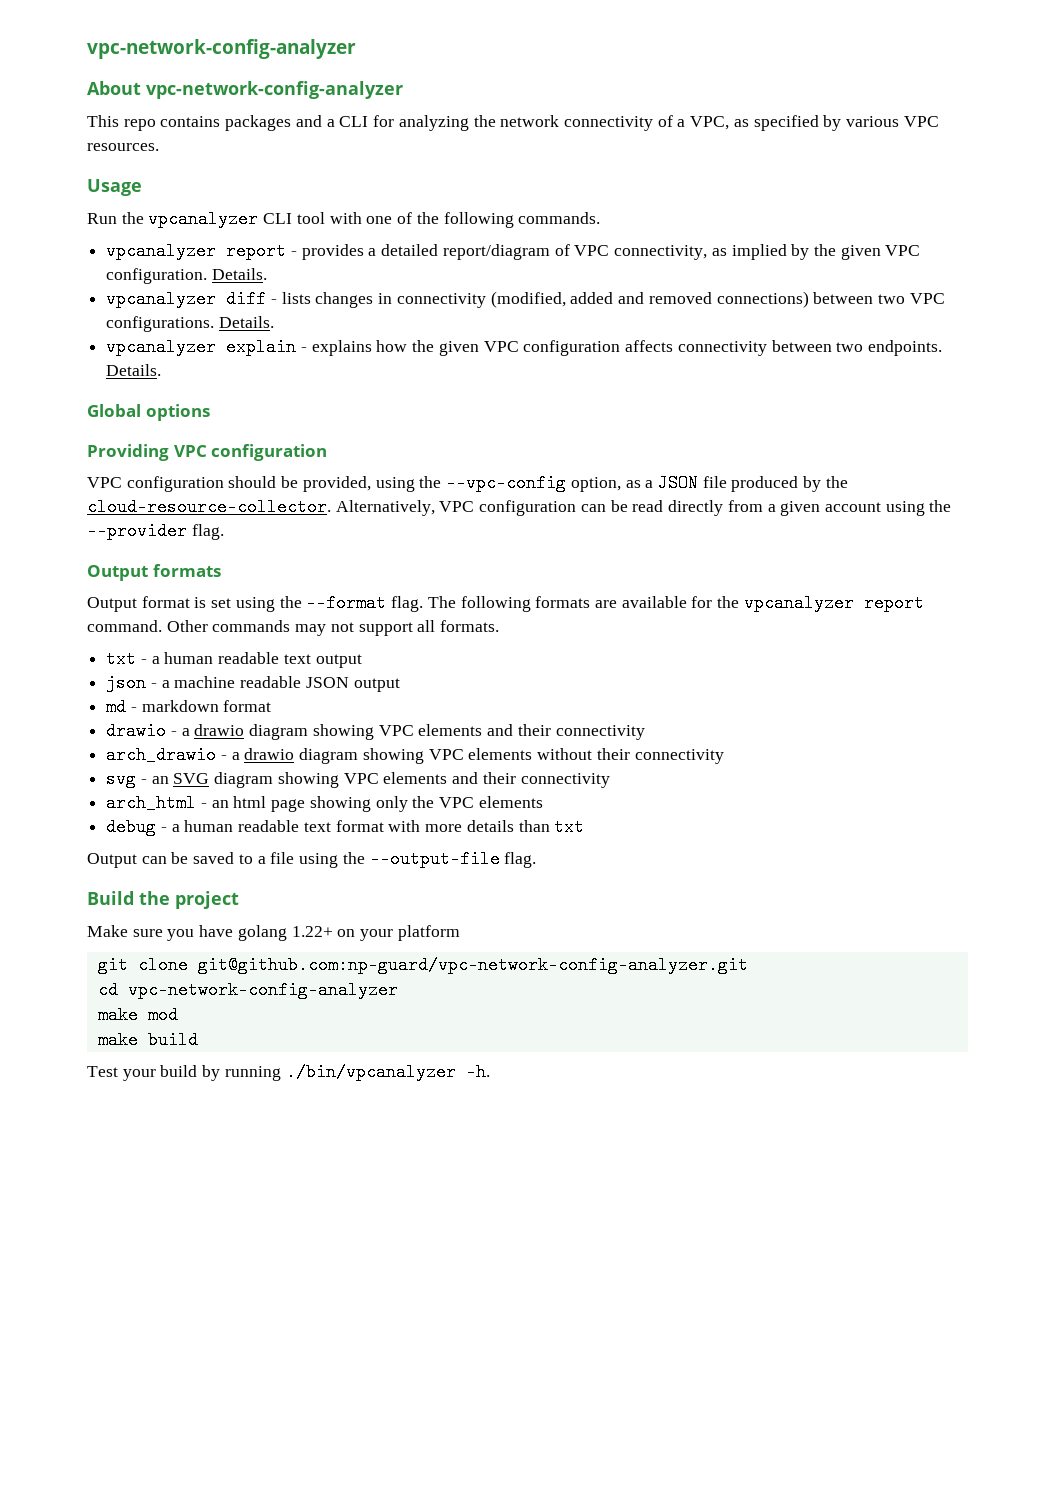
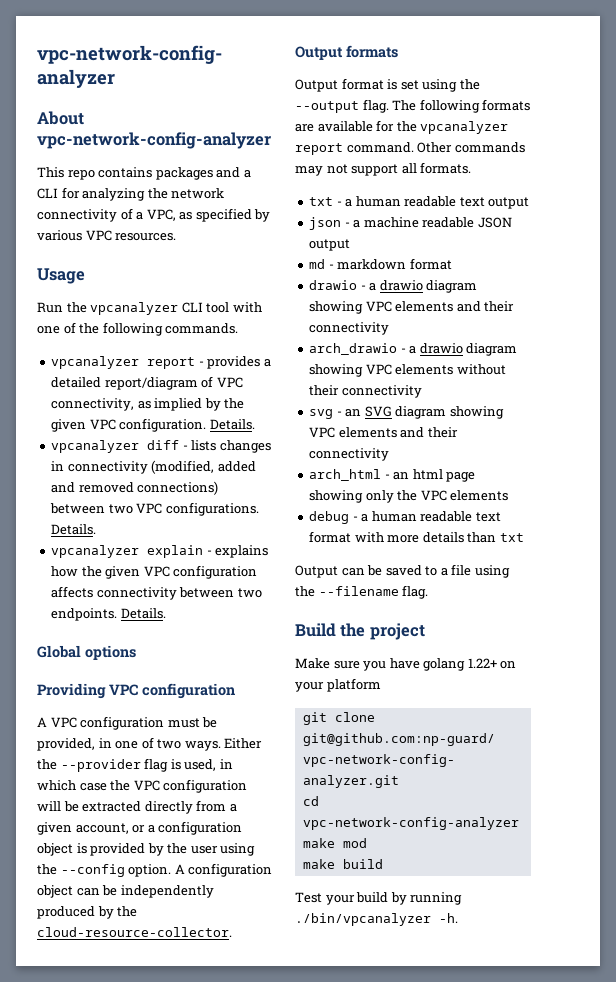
[87,476,277,492] VPC configuration should -> [37,716,200,730] A VPC configuration must
[375,474,848,492] [87,498,952,516] [87,522,224,540] using the --vpc-config option, as a JSON file produced by the cloud-resource-collector. Alternatively, VPC configuration can be read directly from a given account using the --provider flag. -> [98,737,263,751] [37,758,233,772] [37,779,248,793] [37,800,237,814] [37,821,243,835] [37,843,256,856] [37,863,273,877] [37,885,214,898] [37,906,138,919] [37,927,232,937] in one of two ways. Either the --provider flag is used, in which case the VPC configuration will be extracted directly from a given account, or a configuration object is provided by the user using the --config option. A configuration object can be independently produced by the cloud-resource-collector.
[306,594,387,612] --format -> [295,101,359,113] --output
[369,850,500,868] --output-file -> [318,586,399,596] --filename

